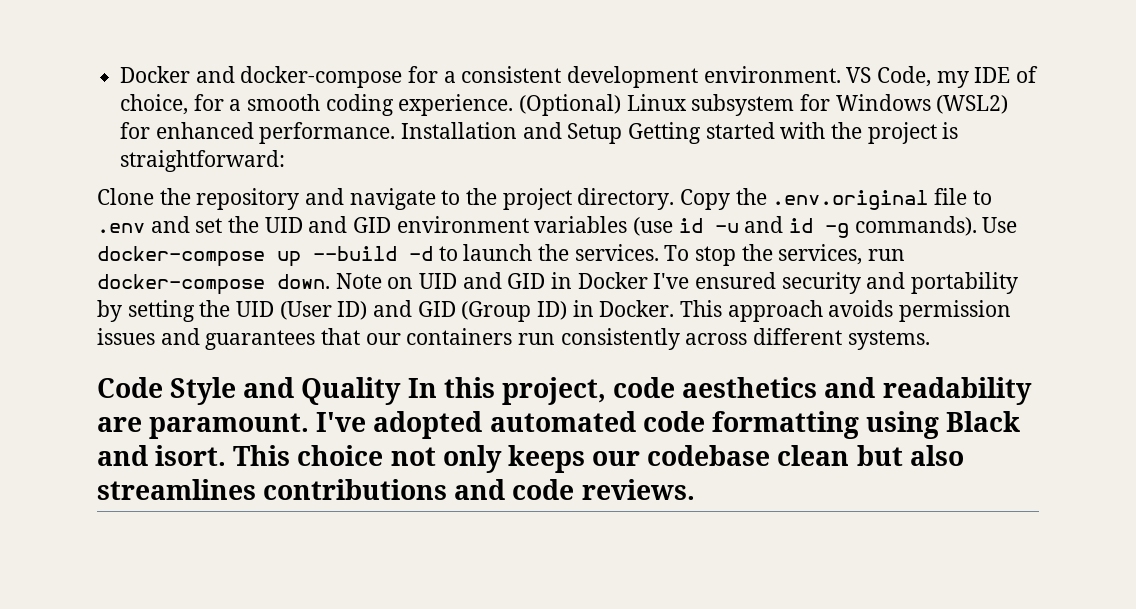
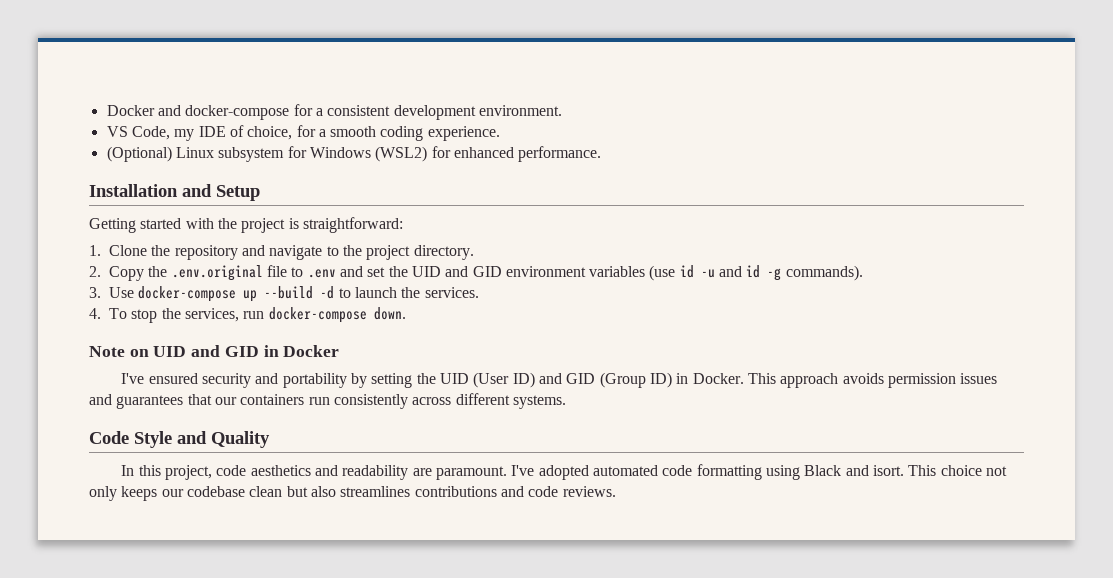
(841, 74) none -> (562, 110) //
(514, 105) none -> (500, 133) //
(396, 133) none -> (602, 154) //
(623, 133) none -> (260, 193) //
(286, 161) none -> [89,245,101,256] 1.
(675, 199) none -> [89,266,101,277] // 2.
(977, 226) none -> [89,287,101,298] // 3.
(659, 252) none -> [89,308,101,319] // 4.
(330, 281) none -> (406, 313) //
(648, 280) none -> (340, 351) //
(402, 391) none -> (270, 439) //

